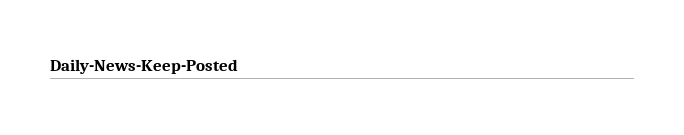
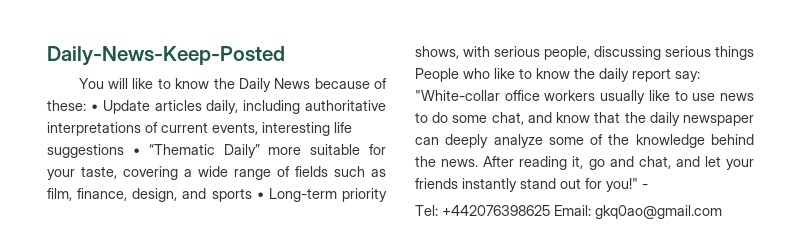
(238, 66) none -> [78,78,387,92] [47,100,386,114] [47,122,352,136] [47,144,386,158] [47,166,386,180] [47,188,387,202] [415,46,754,60] [415,68,700,82] [415,90,754,104] [415,112,754,126] [415,134,754,148] [415,156,754,170] [415,178,648,192] [415,205,722,219] // You will like to know the Daily News because of these: • Update articles daily, including authoritative interpretations of current events, interesting life suggestions • “Thematic Daily” more suitable for your taste, covering a wide range of fields such as film, finance, design, and sports • Long-term priority shows, with serious people, discussing serious things People who like to know the daily report say: "White-collar office workers usually like to use news to do some chat, and know that the daily newspaper can deeply analyze some of the knowledge behind the news. After reading it, go and chat, and let your friends instantly stand out for you!" - // Tel: +442076398625 Email: gkq0ao@gmail.com

